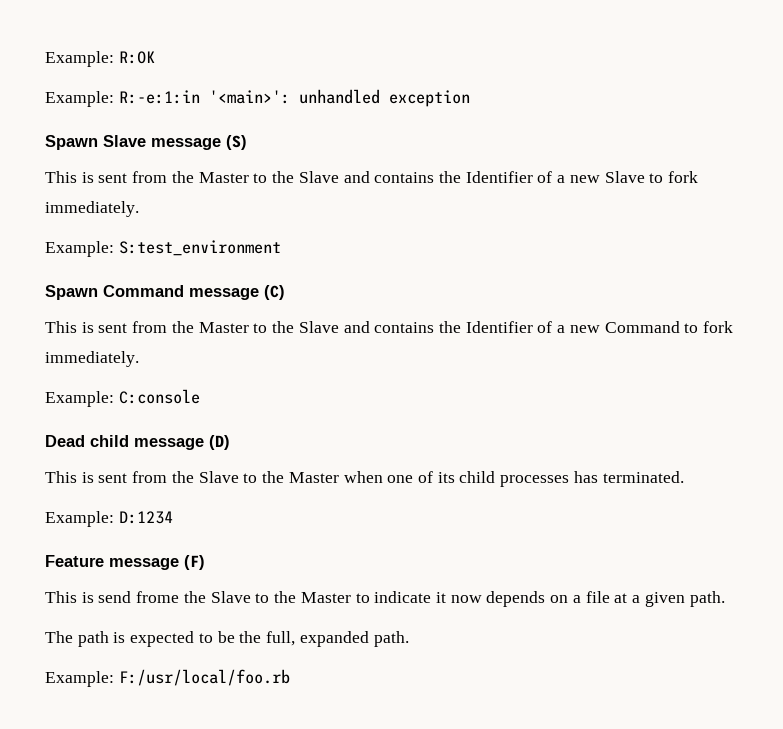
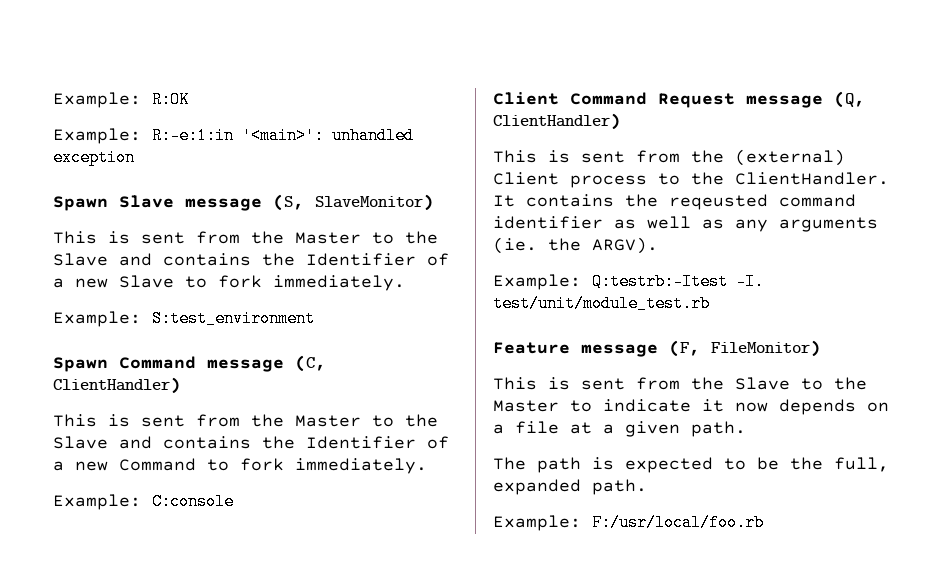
[226,135,247,150] (S) -> [273,194,434,211] (S, SlaveMonitor)
[264,285,285,300] (C) -> [295,355,326,372] [53,377,181,394] (C, ClientHandler)
[45,435,230,450] [45,471,684,487] [45,511,173,527] Dead child message (D) // This is sent from the Slave to the Master when one of its child processes has terminated. // Example: D:1234 -> [493,91,865,108] [493,113,621,130] [493,149,845,166] [493,172,889,188] [493,194,856,210] [493,216,878,232] [493,237,658,254] [493,273,764,290] [493,295,710,312] Client Command Request message (Q, ClientHandler) // This is sent from the (external) Client process to the ClientHandler. It contains the reqeusted command identifier as well as any arguments (ie. the ARGV). // Example: Q:testrb:-Itest -I. test/unit/module_test.rb
[184,555,205,570] [45,591,180,603] (F) // This is send frome -> [669,340,821,357] [493,377,680,390] (F, FileMonitor) // This is sent from

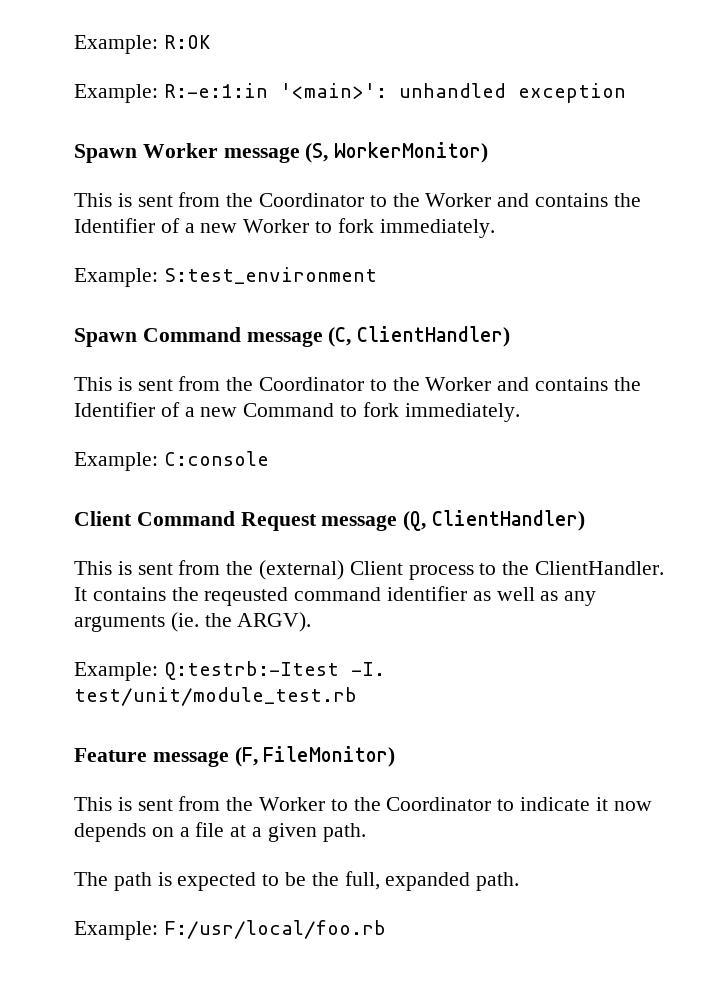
[119,195,174,208] Slave -> [142,143,218,158] Worker
[315,194,434,211] [53,231,438,244] [53,253,449,266] [53,275,174,288] SlaveMonitor) // This is sent from the Master to the Slave and contains the Identifier of a new Slave -> [334,142,489,163] [74,192,641,207] [74,218,310,233] WorkerMonitor) // This is sent from the Coordinator to the Worker and contains the Identifier of a new Worker
[295,414,438,427] [53,436,108,449] Master to the Slave -> [259,377,492,391] Coordinator to the Worker
[735,377,867,390] [493,400,559,412] Slave to the Master -> [259,797,492,811] Worker to the Coordinator

